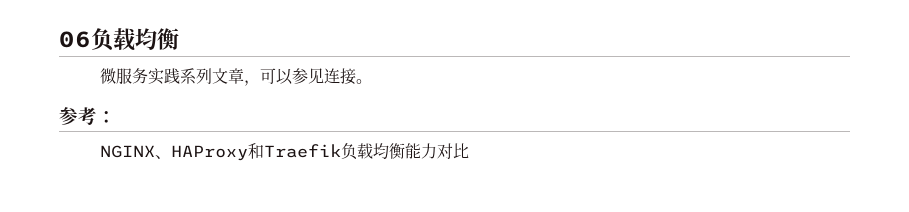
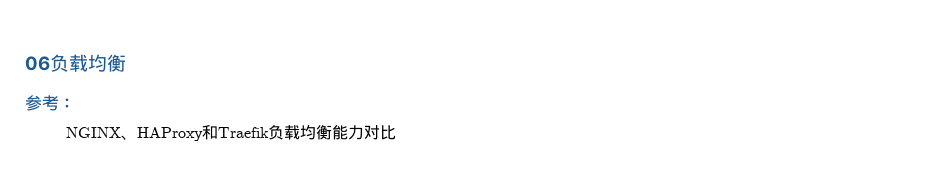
[100,68,373,86] // 微服务实践系列文章，可以参见连接。 -> (126, 63) none

